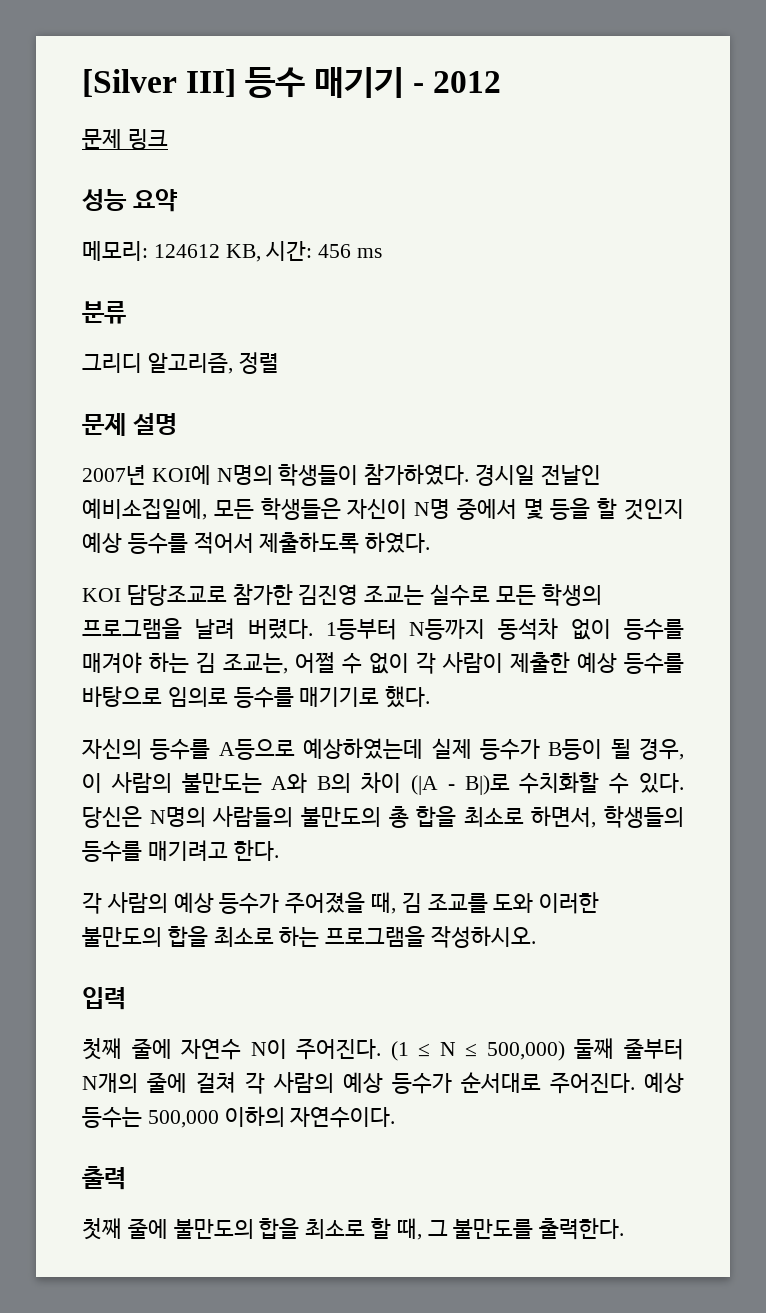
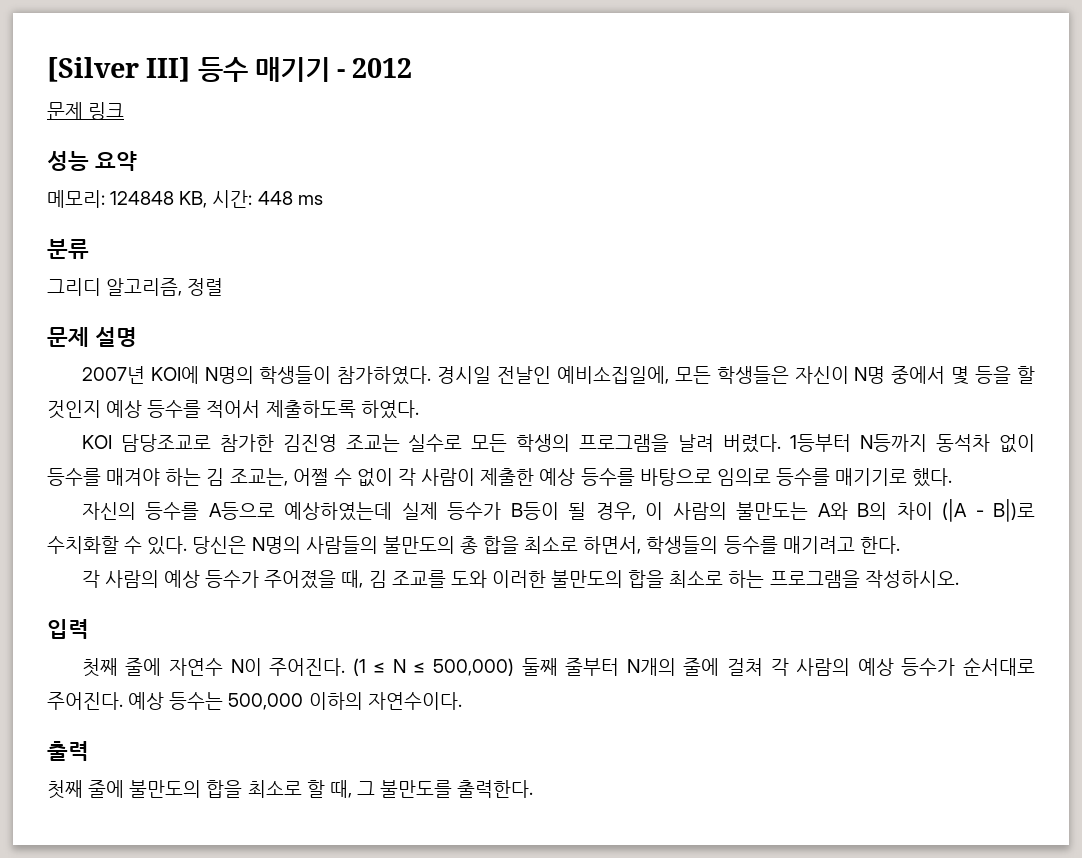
[153,244,220,258] 124612 -> [110,191,175,205] 124848
[318,244,352,258] 456 -> [257,191,293,205] 448

